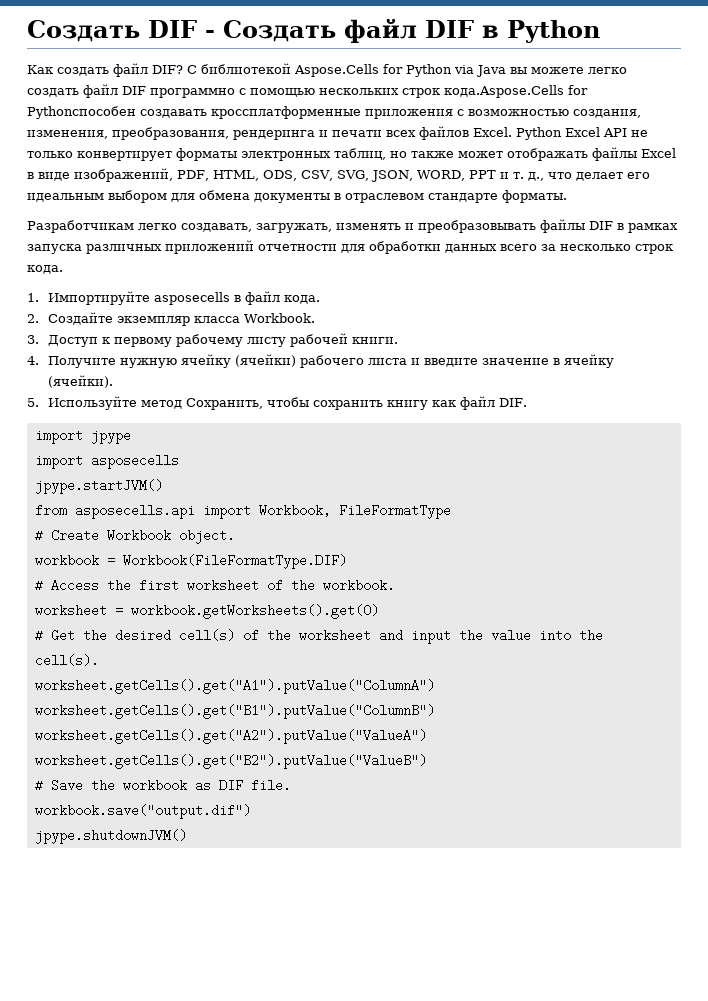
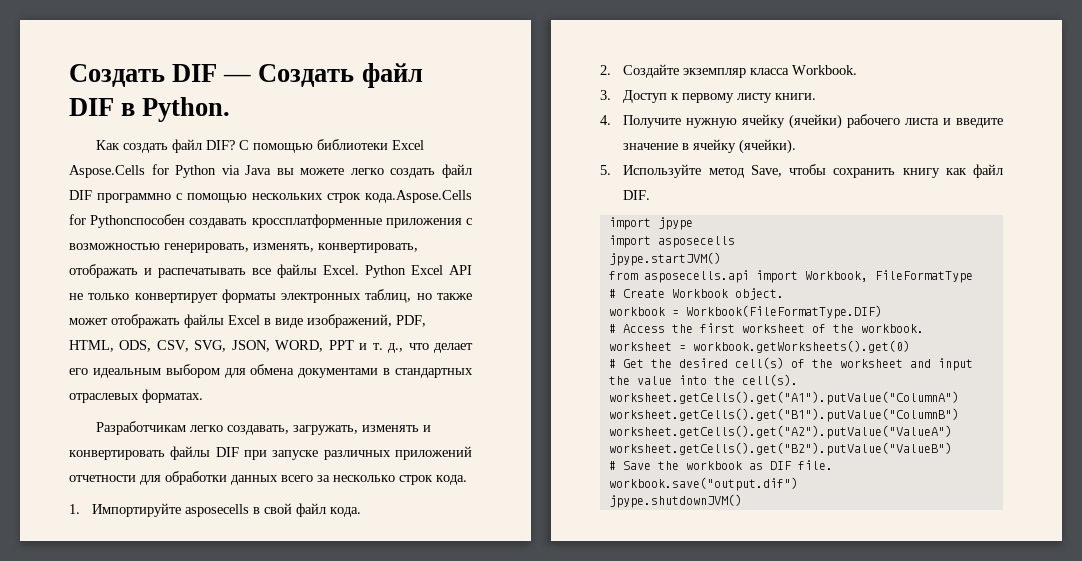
[205,30,215,38] - -> [223,74,252,82] —
[507,20,600,43] Python -> [142,97,231,122] Python.
[201,63,291,74] библиотекой -> [253,139,425,153] помощью библиотеки Excel
[573,109,641,118] [27,126,469,140] создания, изменения, преобразования, рендеринга и печати всех файлов -> [164,243,418,253] [69,264,317,278] генерировать, изменять, конвертировать, отображать и распечатывать все файлы
[254,190,567,203] документы в отраслевом стандарте форматы. -> [298,368,473,378] [69,389,203,403] документами в стандартных отраслевых форматах.
[418,220,536,233] преобразовывать -> [69,450,165,460] конвертировать
[617,223,678,233] [27,244,82,254] в рамках запуска -> [244,450,319,460] при запуске
(242, 298) none -> [264,503,293,514] свой
[176,333,349,347] рабочему листу рабочей -> [737,93,773,103] листу
[186,398,264,410] Сохранить, -> [750,165,782,177] Save,

